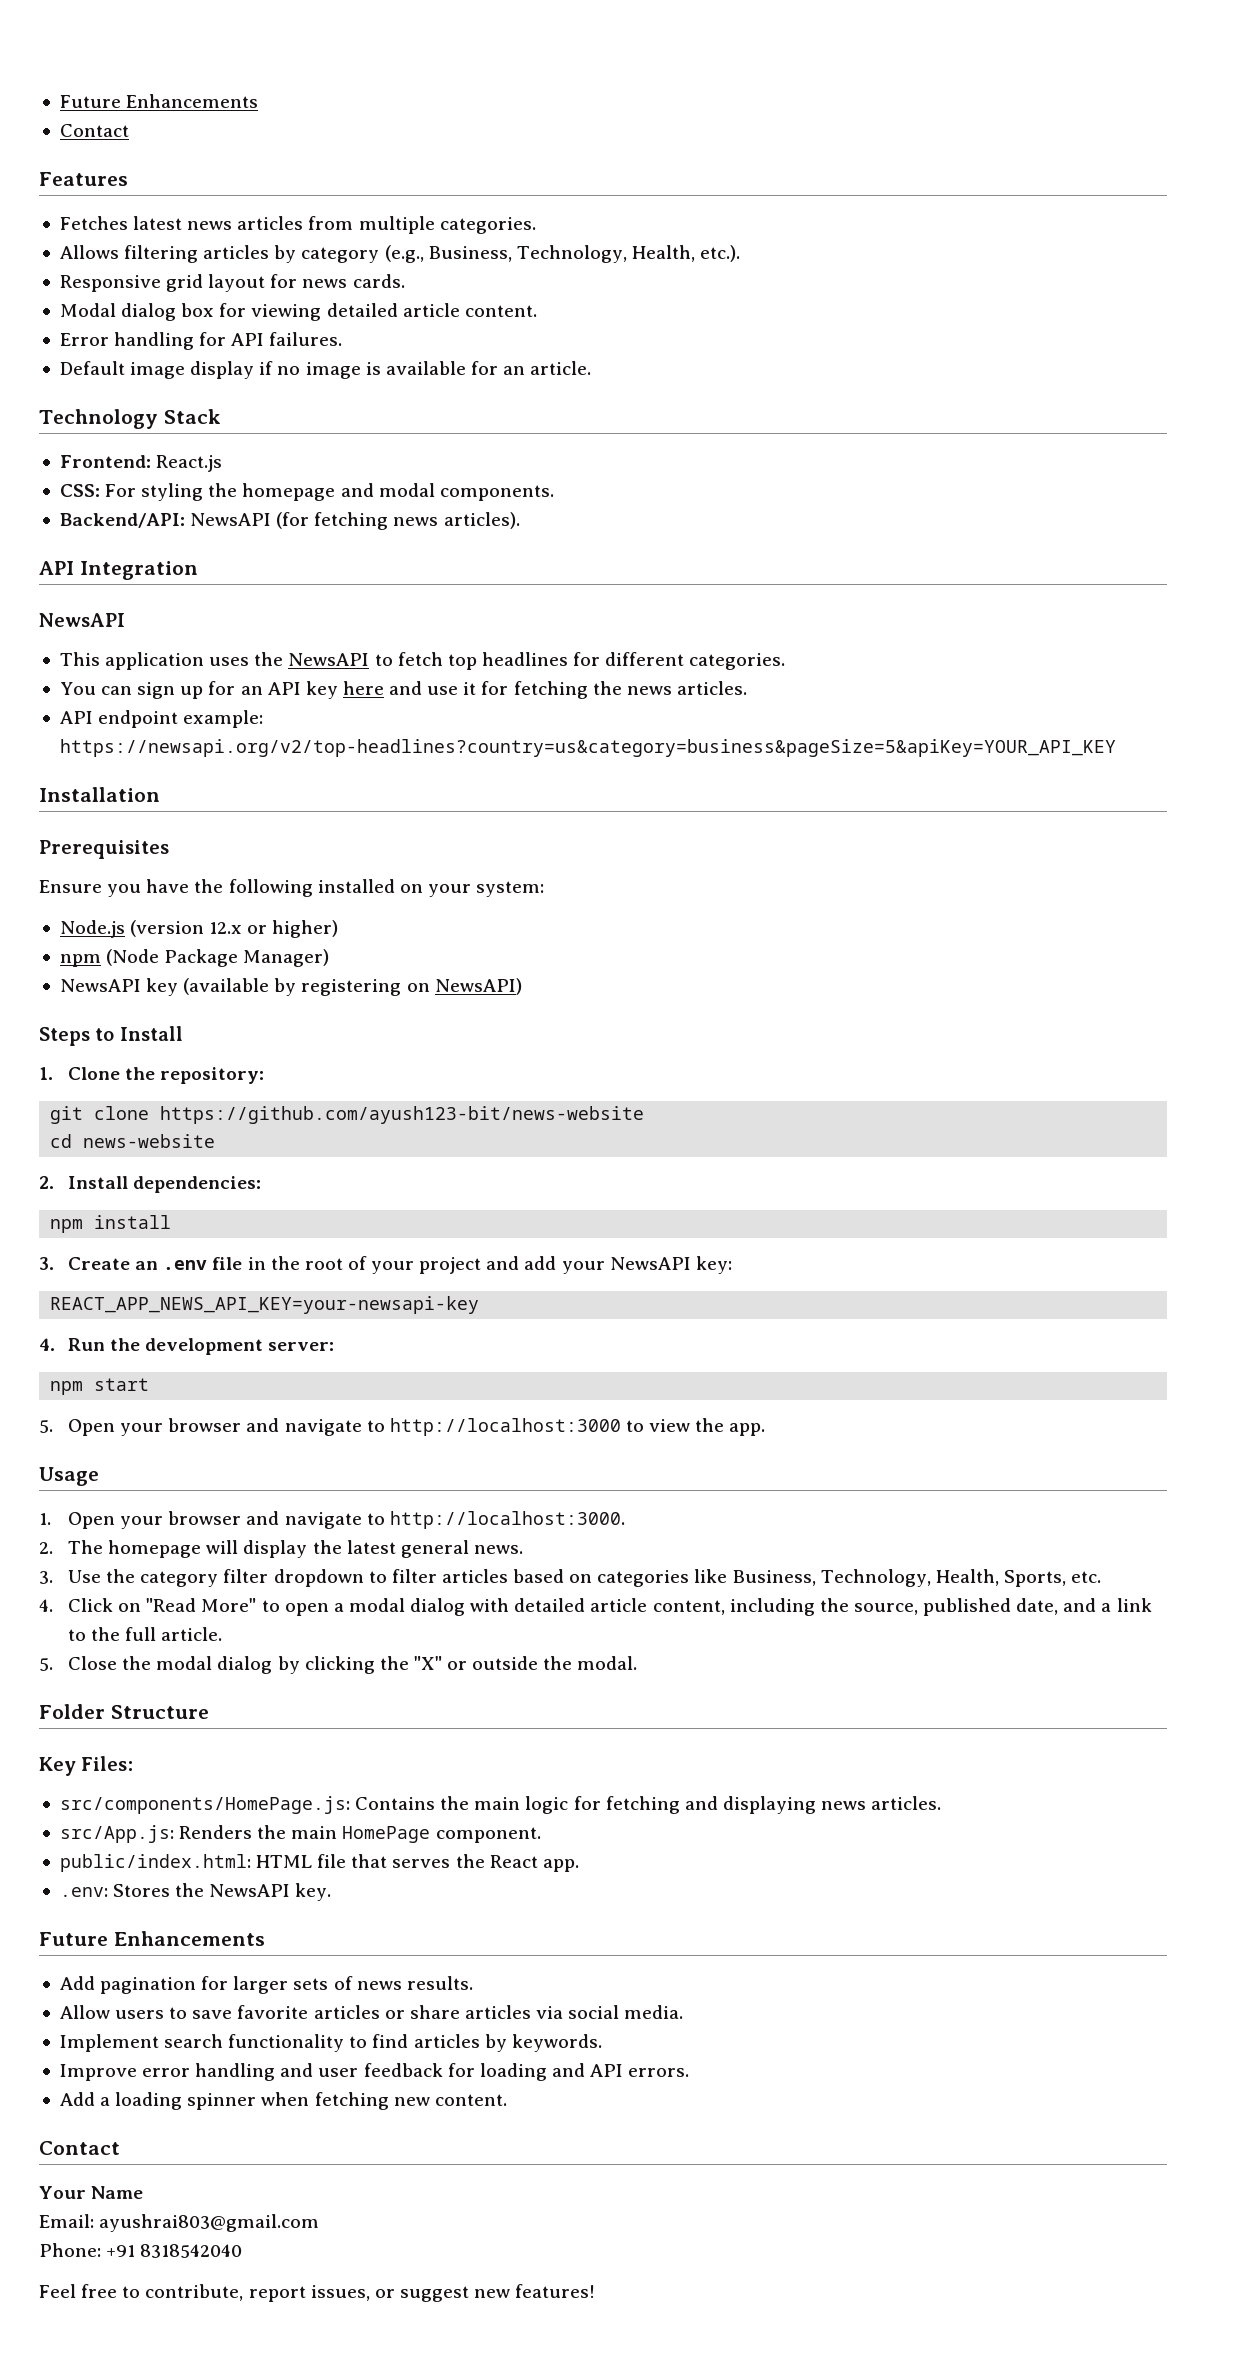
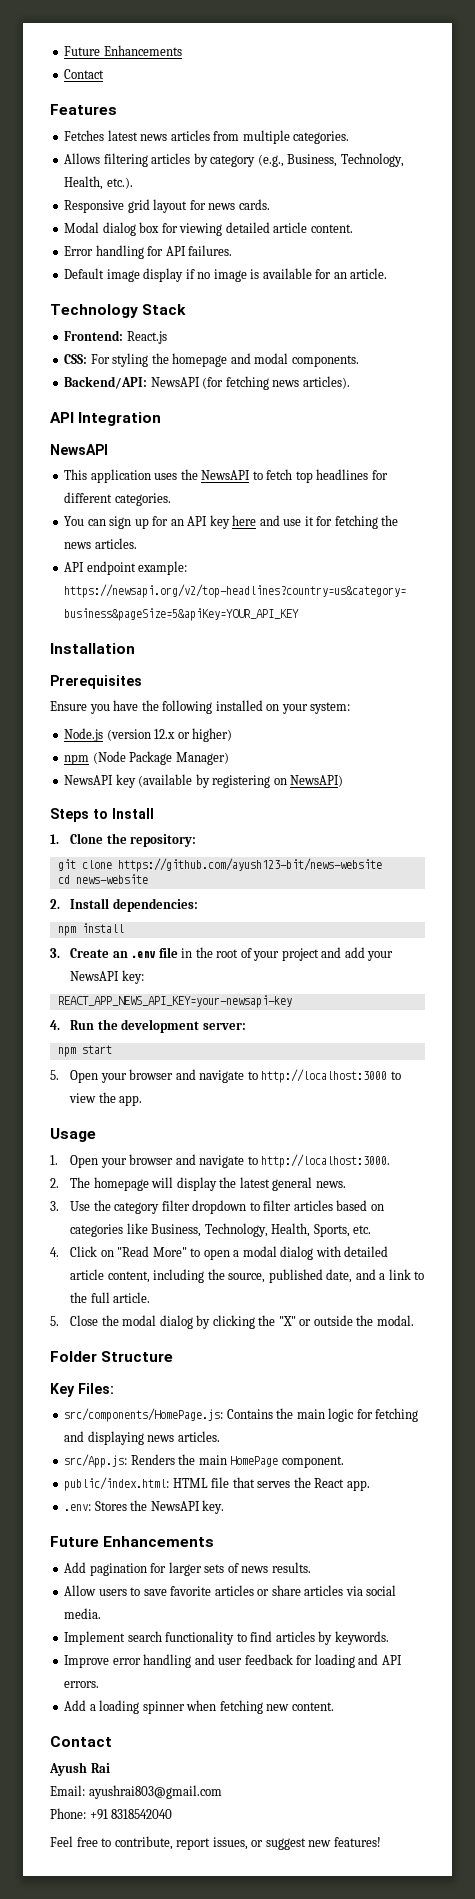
[39,2186,144,2199] Your Name -> [49,1762,110,1776] Ayush Rai

